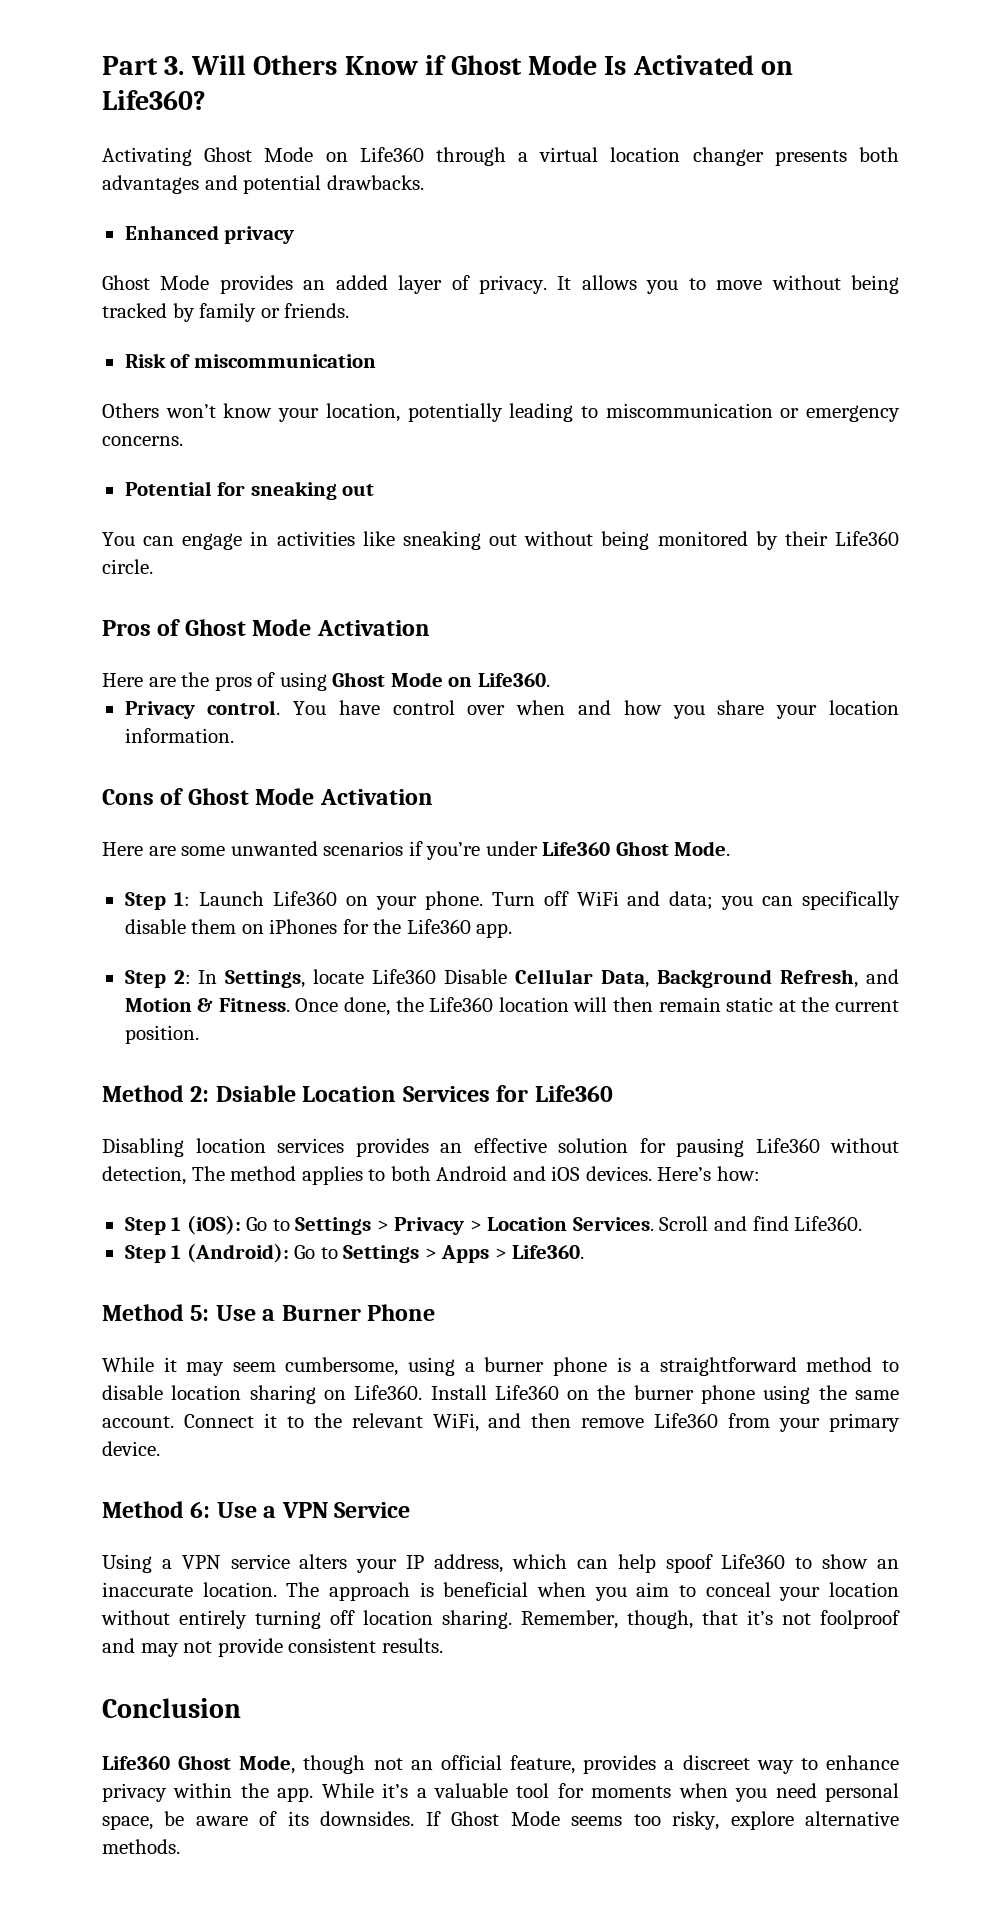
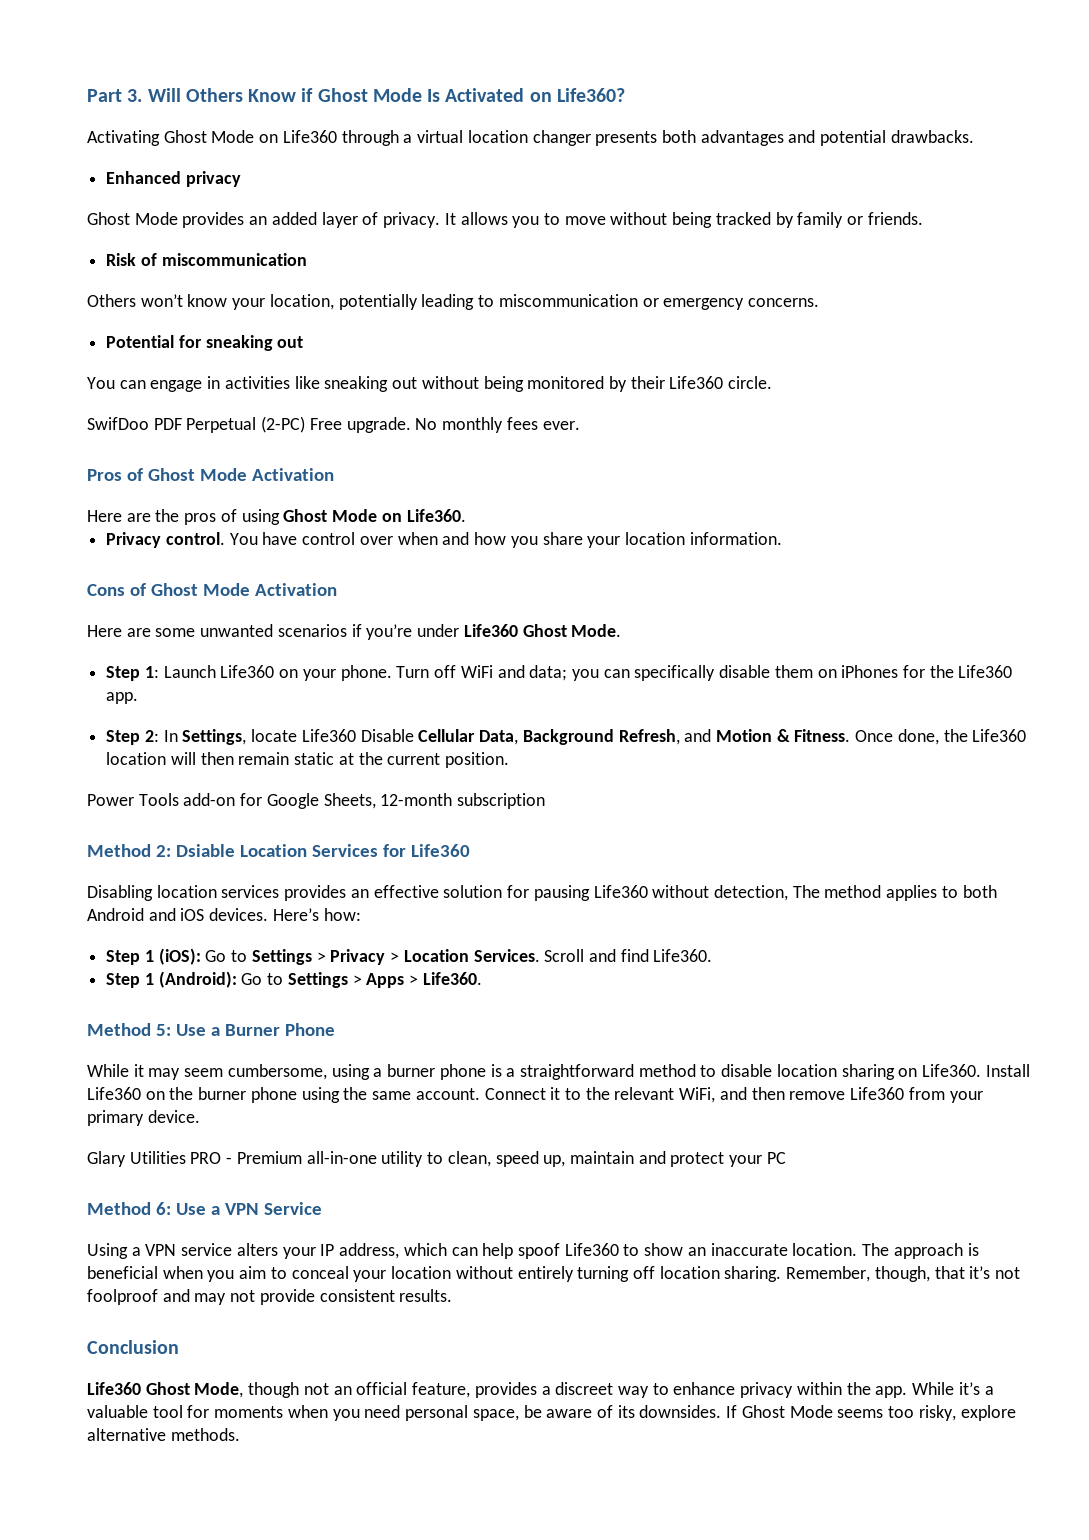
(153, 566) none -> [87,416,580,433] // SwifDoo PDF Perpetual (2-PC) Free upgrade. No monthly fees ever.
(199, 1034) none -> [87,793,546,809] // Power Tools add-on for Google Sheets, 12-month subscription
(160, 1448) none -> [87,1151,786,1167] // Glary Utilities PRO - Premium all-in-one utility to clean, speed up, maintain and protect your PC

